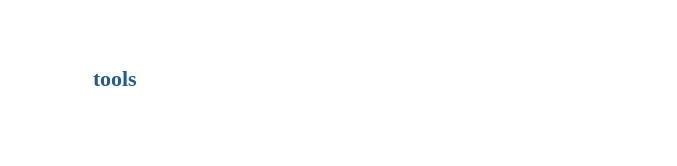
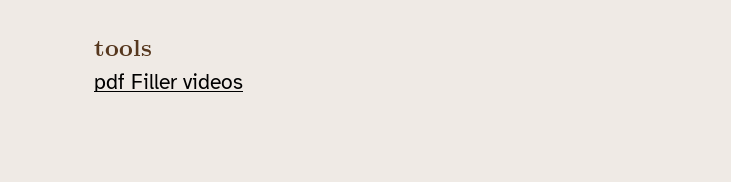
(137, 78) none -> [94,73,243,92] // pdf Filler videos

